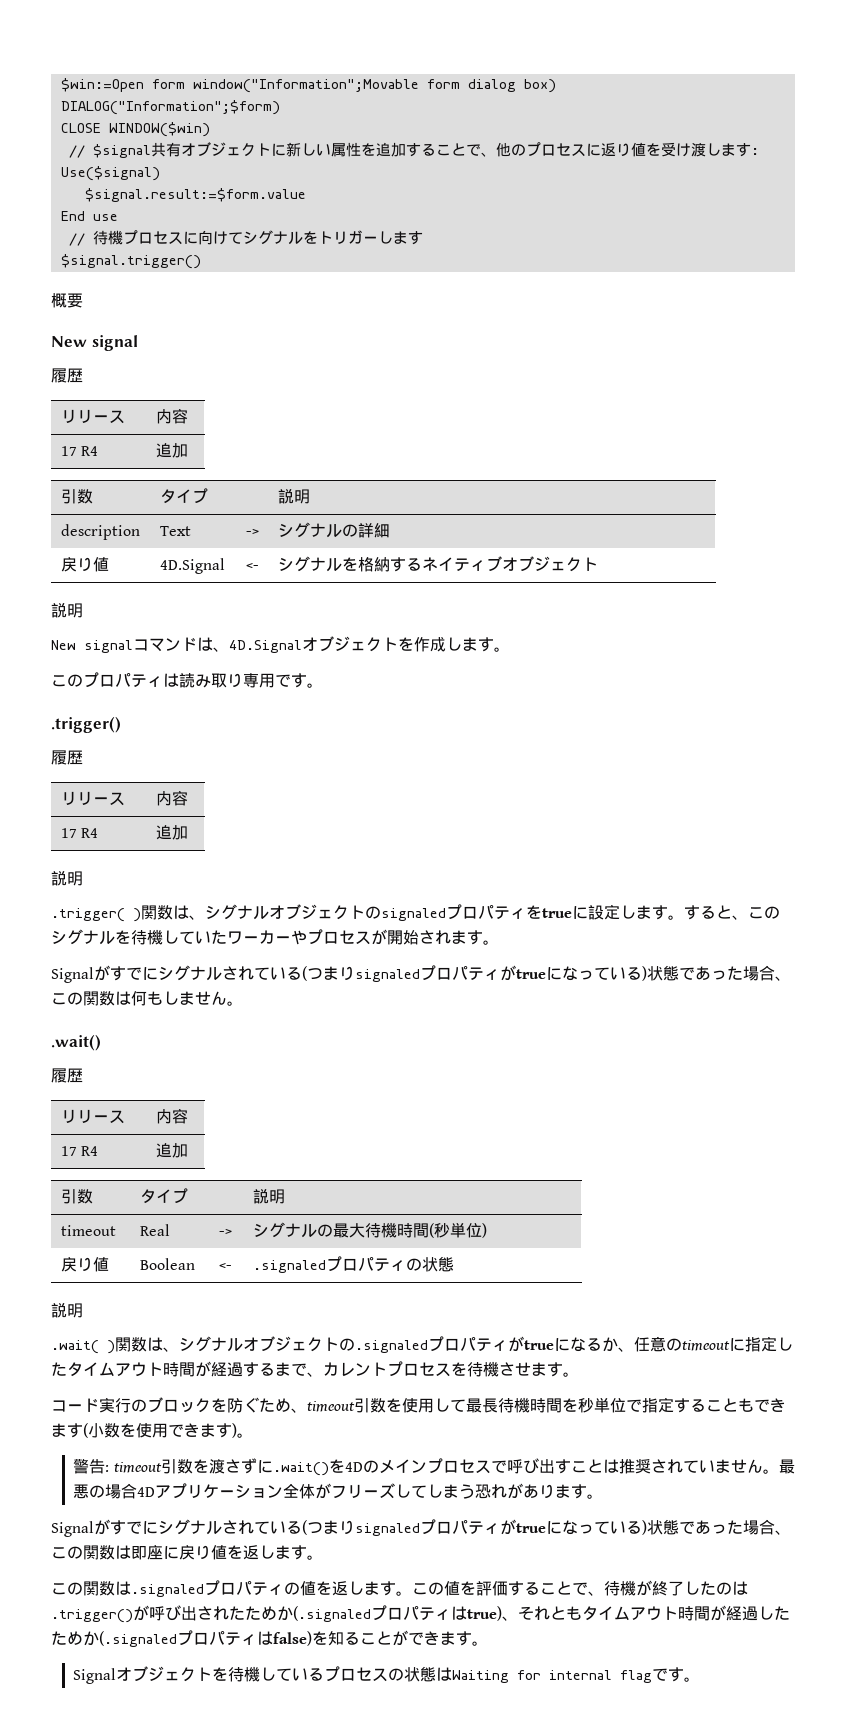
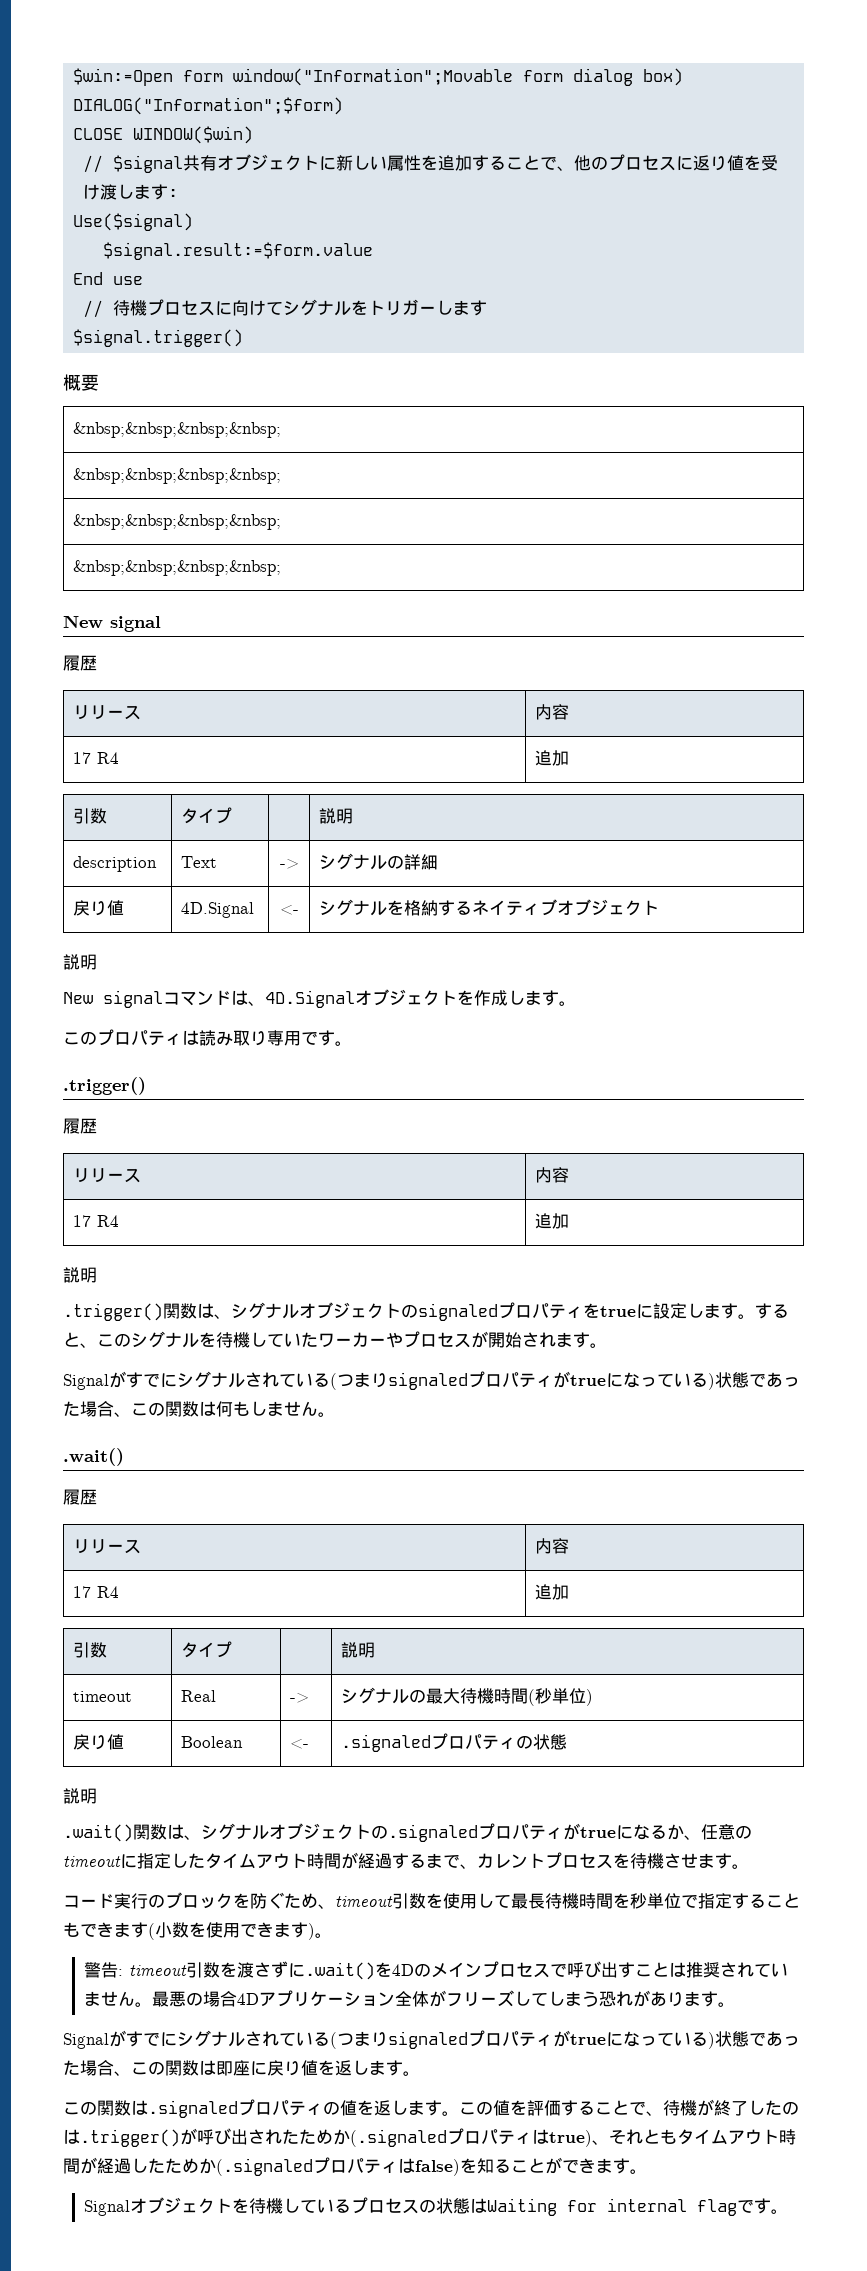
(83, 300) none -> [72,422,281,438] [72,468,281,484] [72,514,281,530] [72,560,281,576] // &nbsp;&nbsp;&nbsp;&nbsp; // &nbsp;&nbsp;&nbsp;&nbsp; // &nbsp;&nbsp;&nbsp;&nbsp; // &nbsp;&nbsp;&nbsp;&nbsp;
[51,908,141,922] .trigger( ) -> [63,1303,163,1321] .trigger()
[51,1340,115,1354] .wait( ) -> [63,1824,133,1842] .wait()

